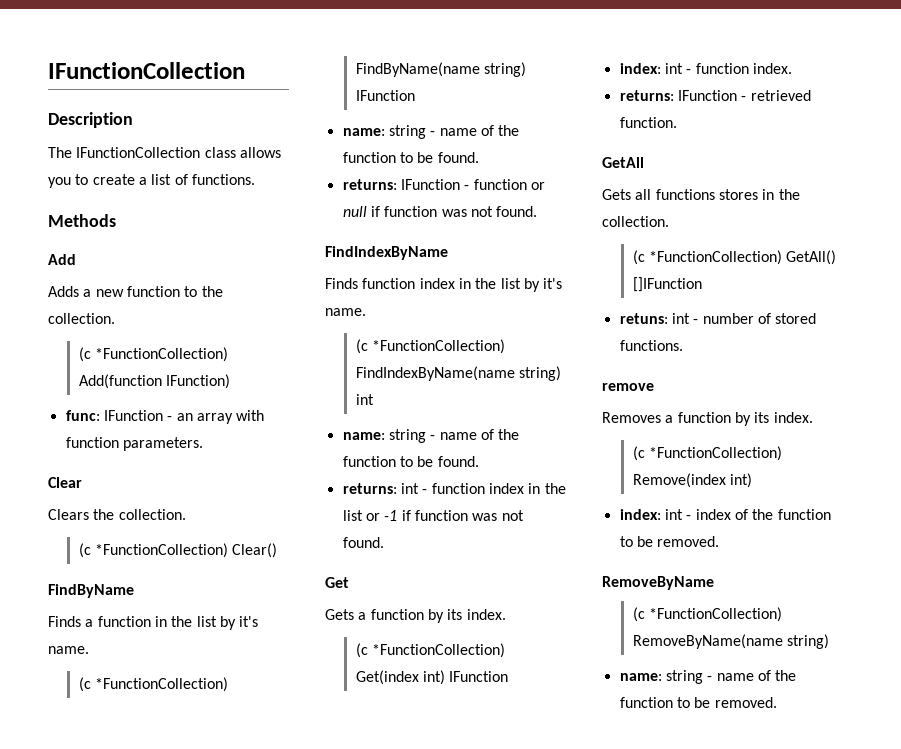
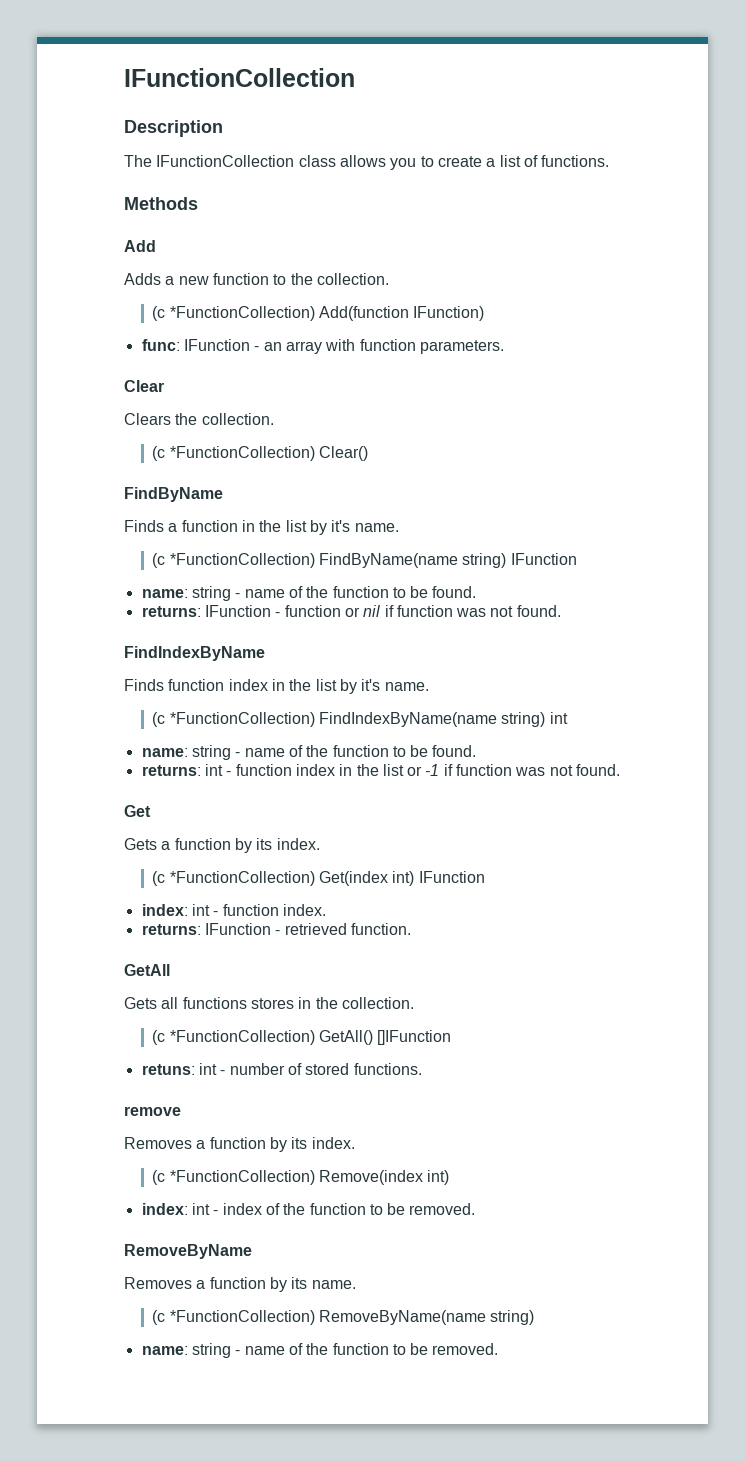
[342,206,367,217] null -> [363,605,381,617] nil
(714, 583) none -> [124,1277,356,1292] // Removes a function by its name.

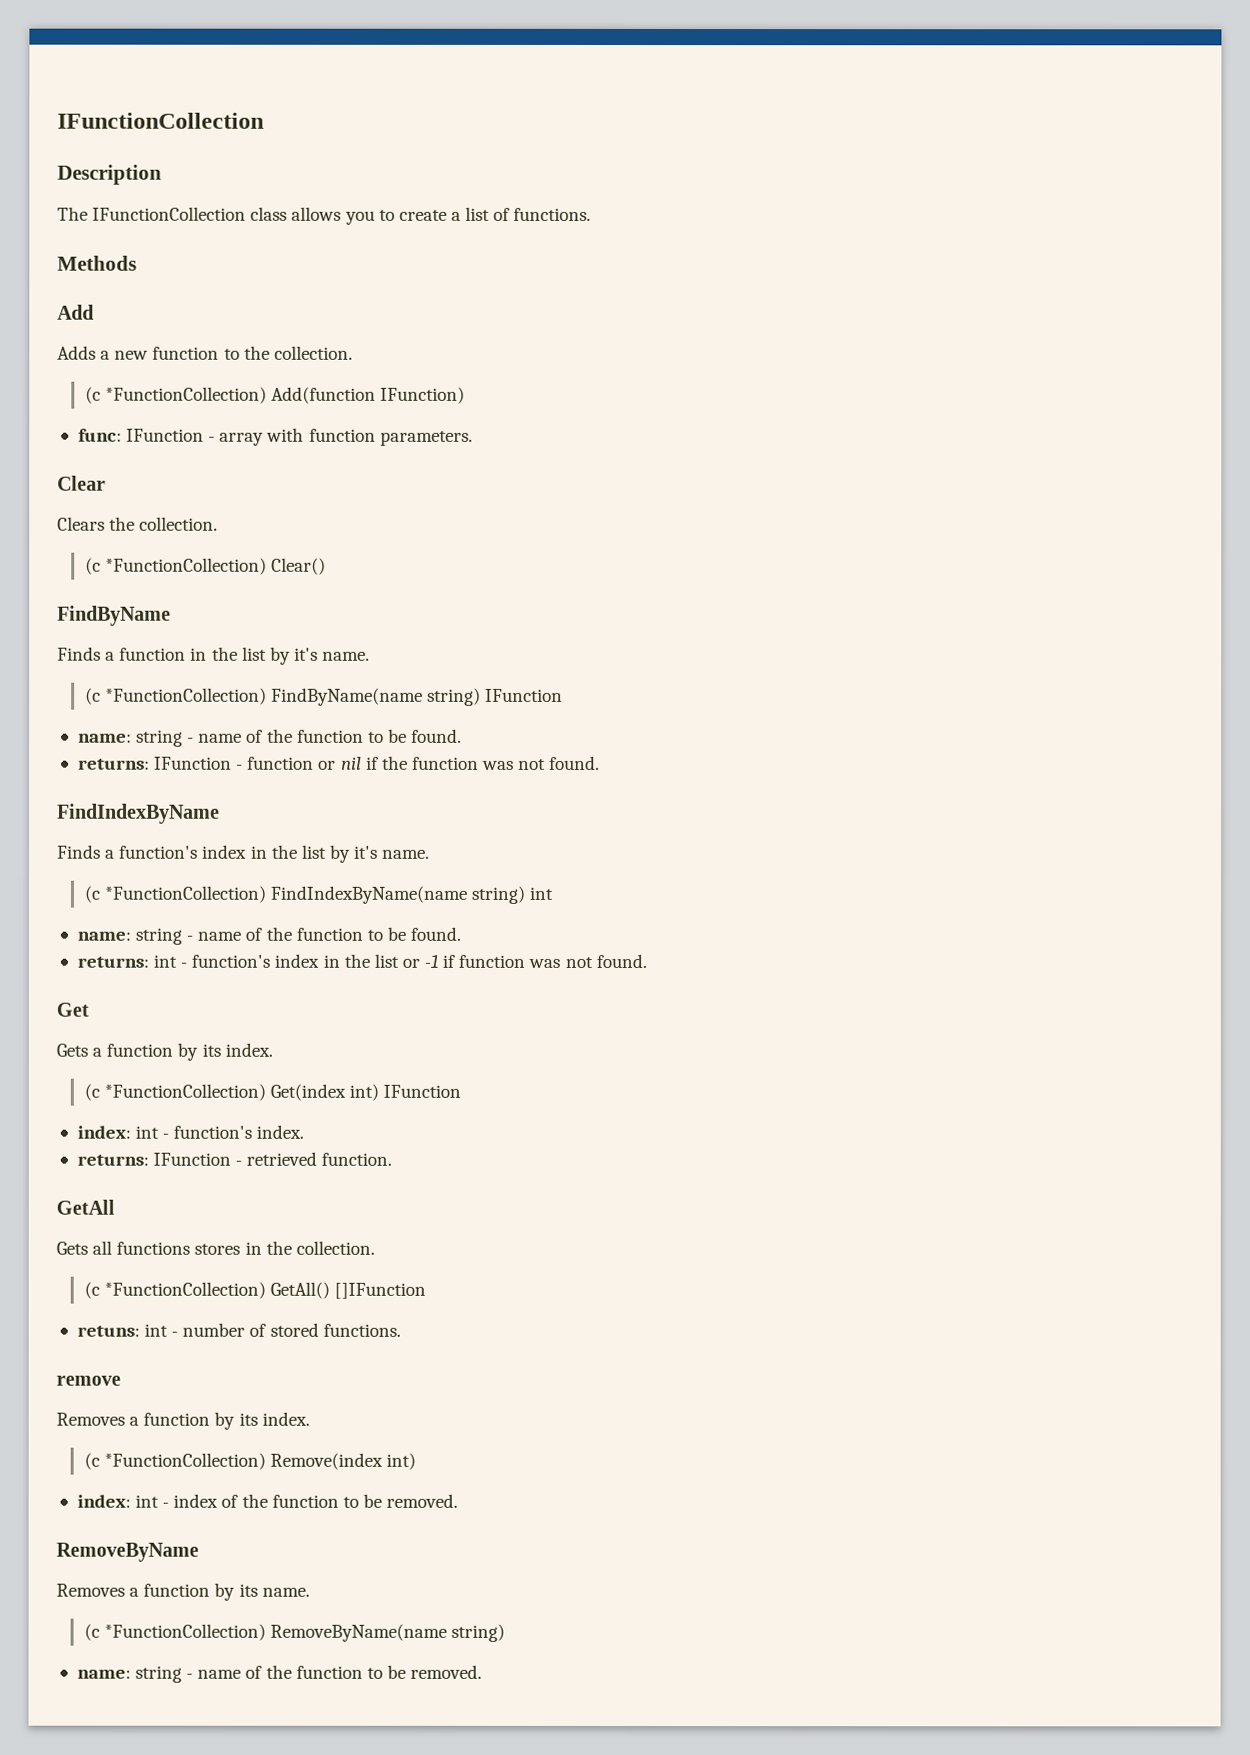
[263,342,282,351] an -> (216, 439) none
(394, 611) none -> [381,755,408,770] the
[168,679,225,691] function -> [105,845,199,859] a function's
[235,764,292,776] function -> [191,954,271,968] function's
[222,904,279,916] function -> [173,1125,253,1139] function's

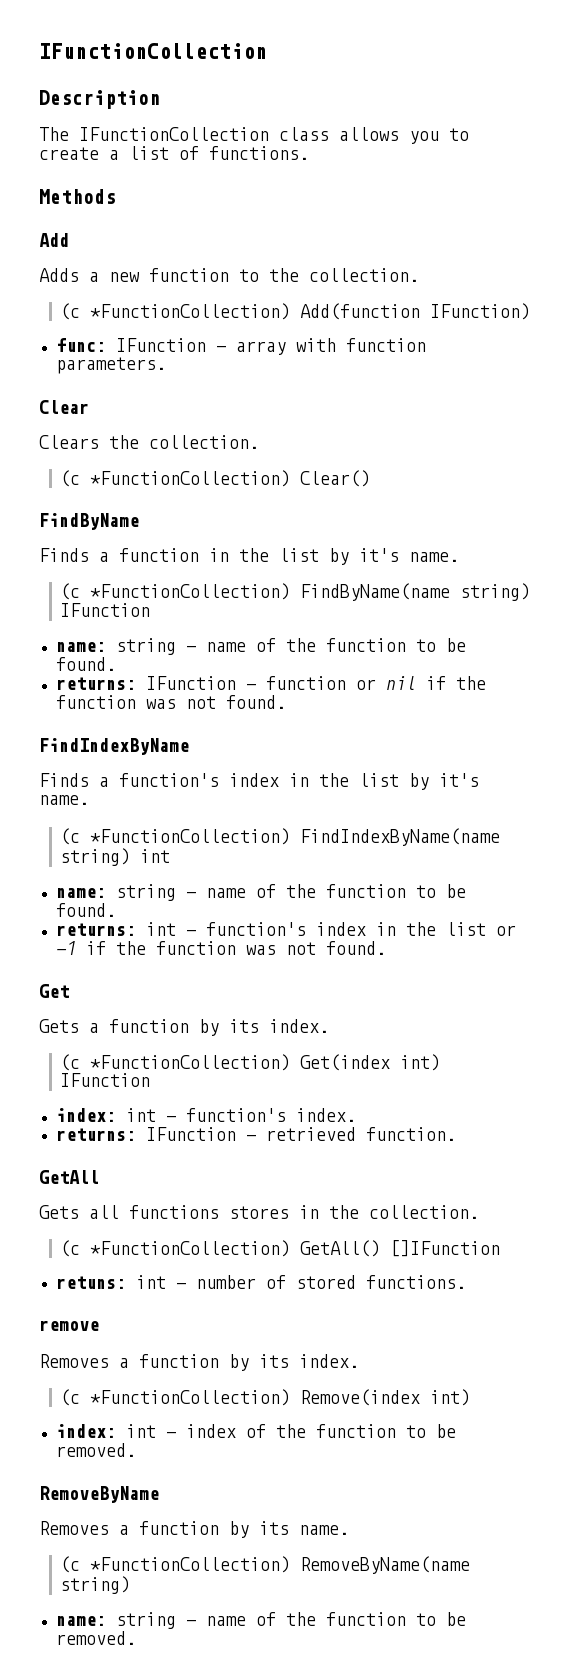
(456, 961) none -> [115,941,146,955] the

